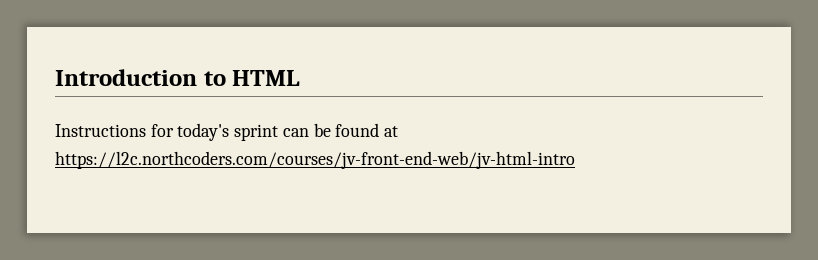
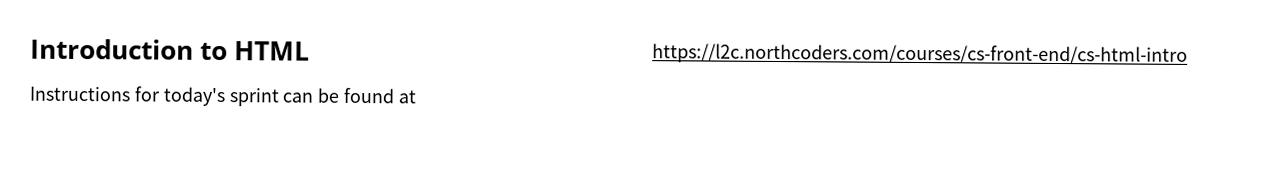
[55,151,575,169] https://l2c.northcoders.com/courses/jv-front-end-web/jv-html-intro -> [652,43,1188,66] https://l2c.northcoders.com/courses/cs-front-end/cs-html-intro

